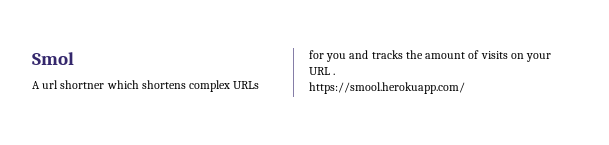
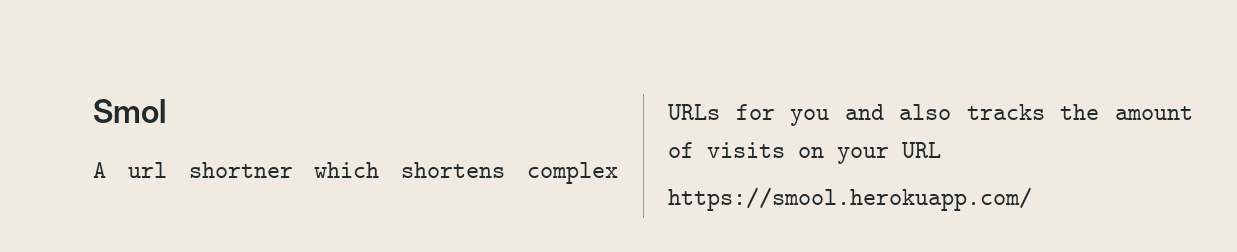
(369, 54) none -> [899,104,952,120] also
[333,73,336,75] . -> (941, 150) none

